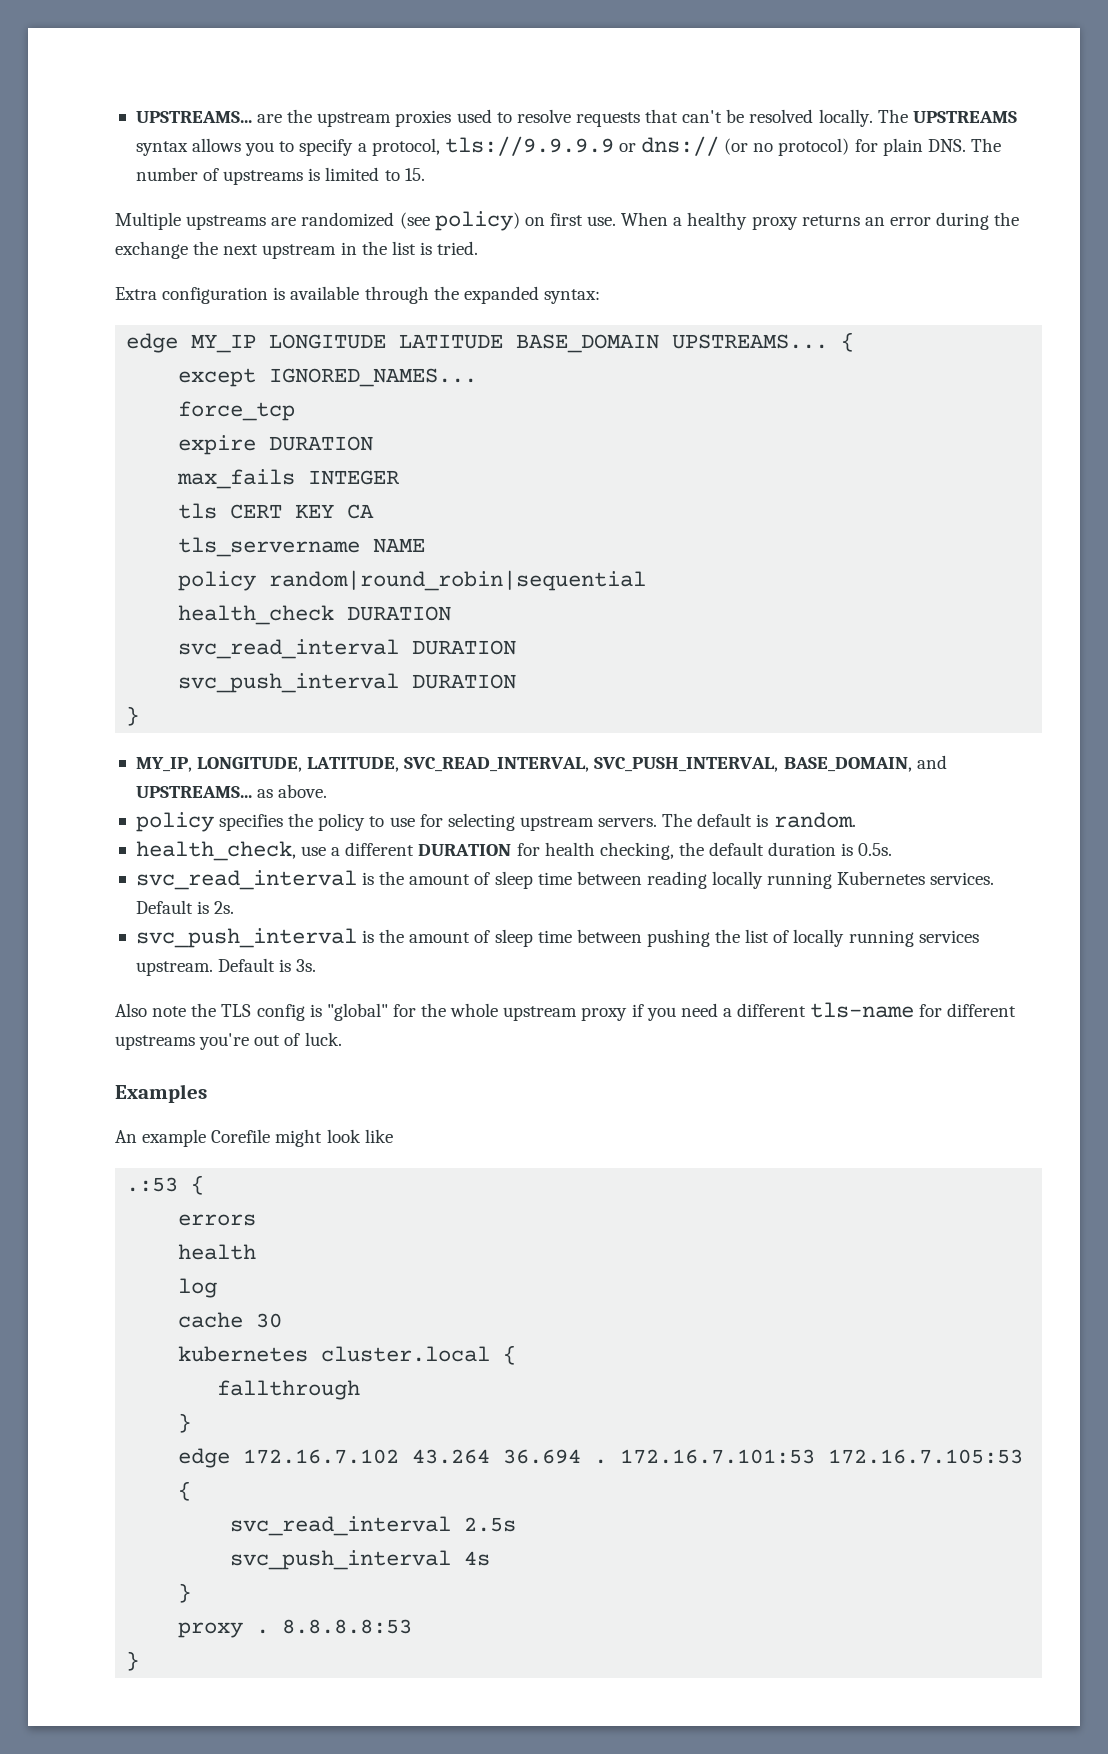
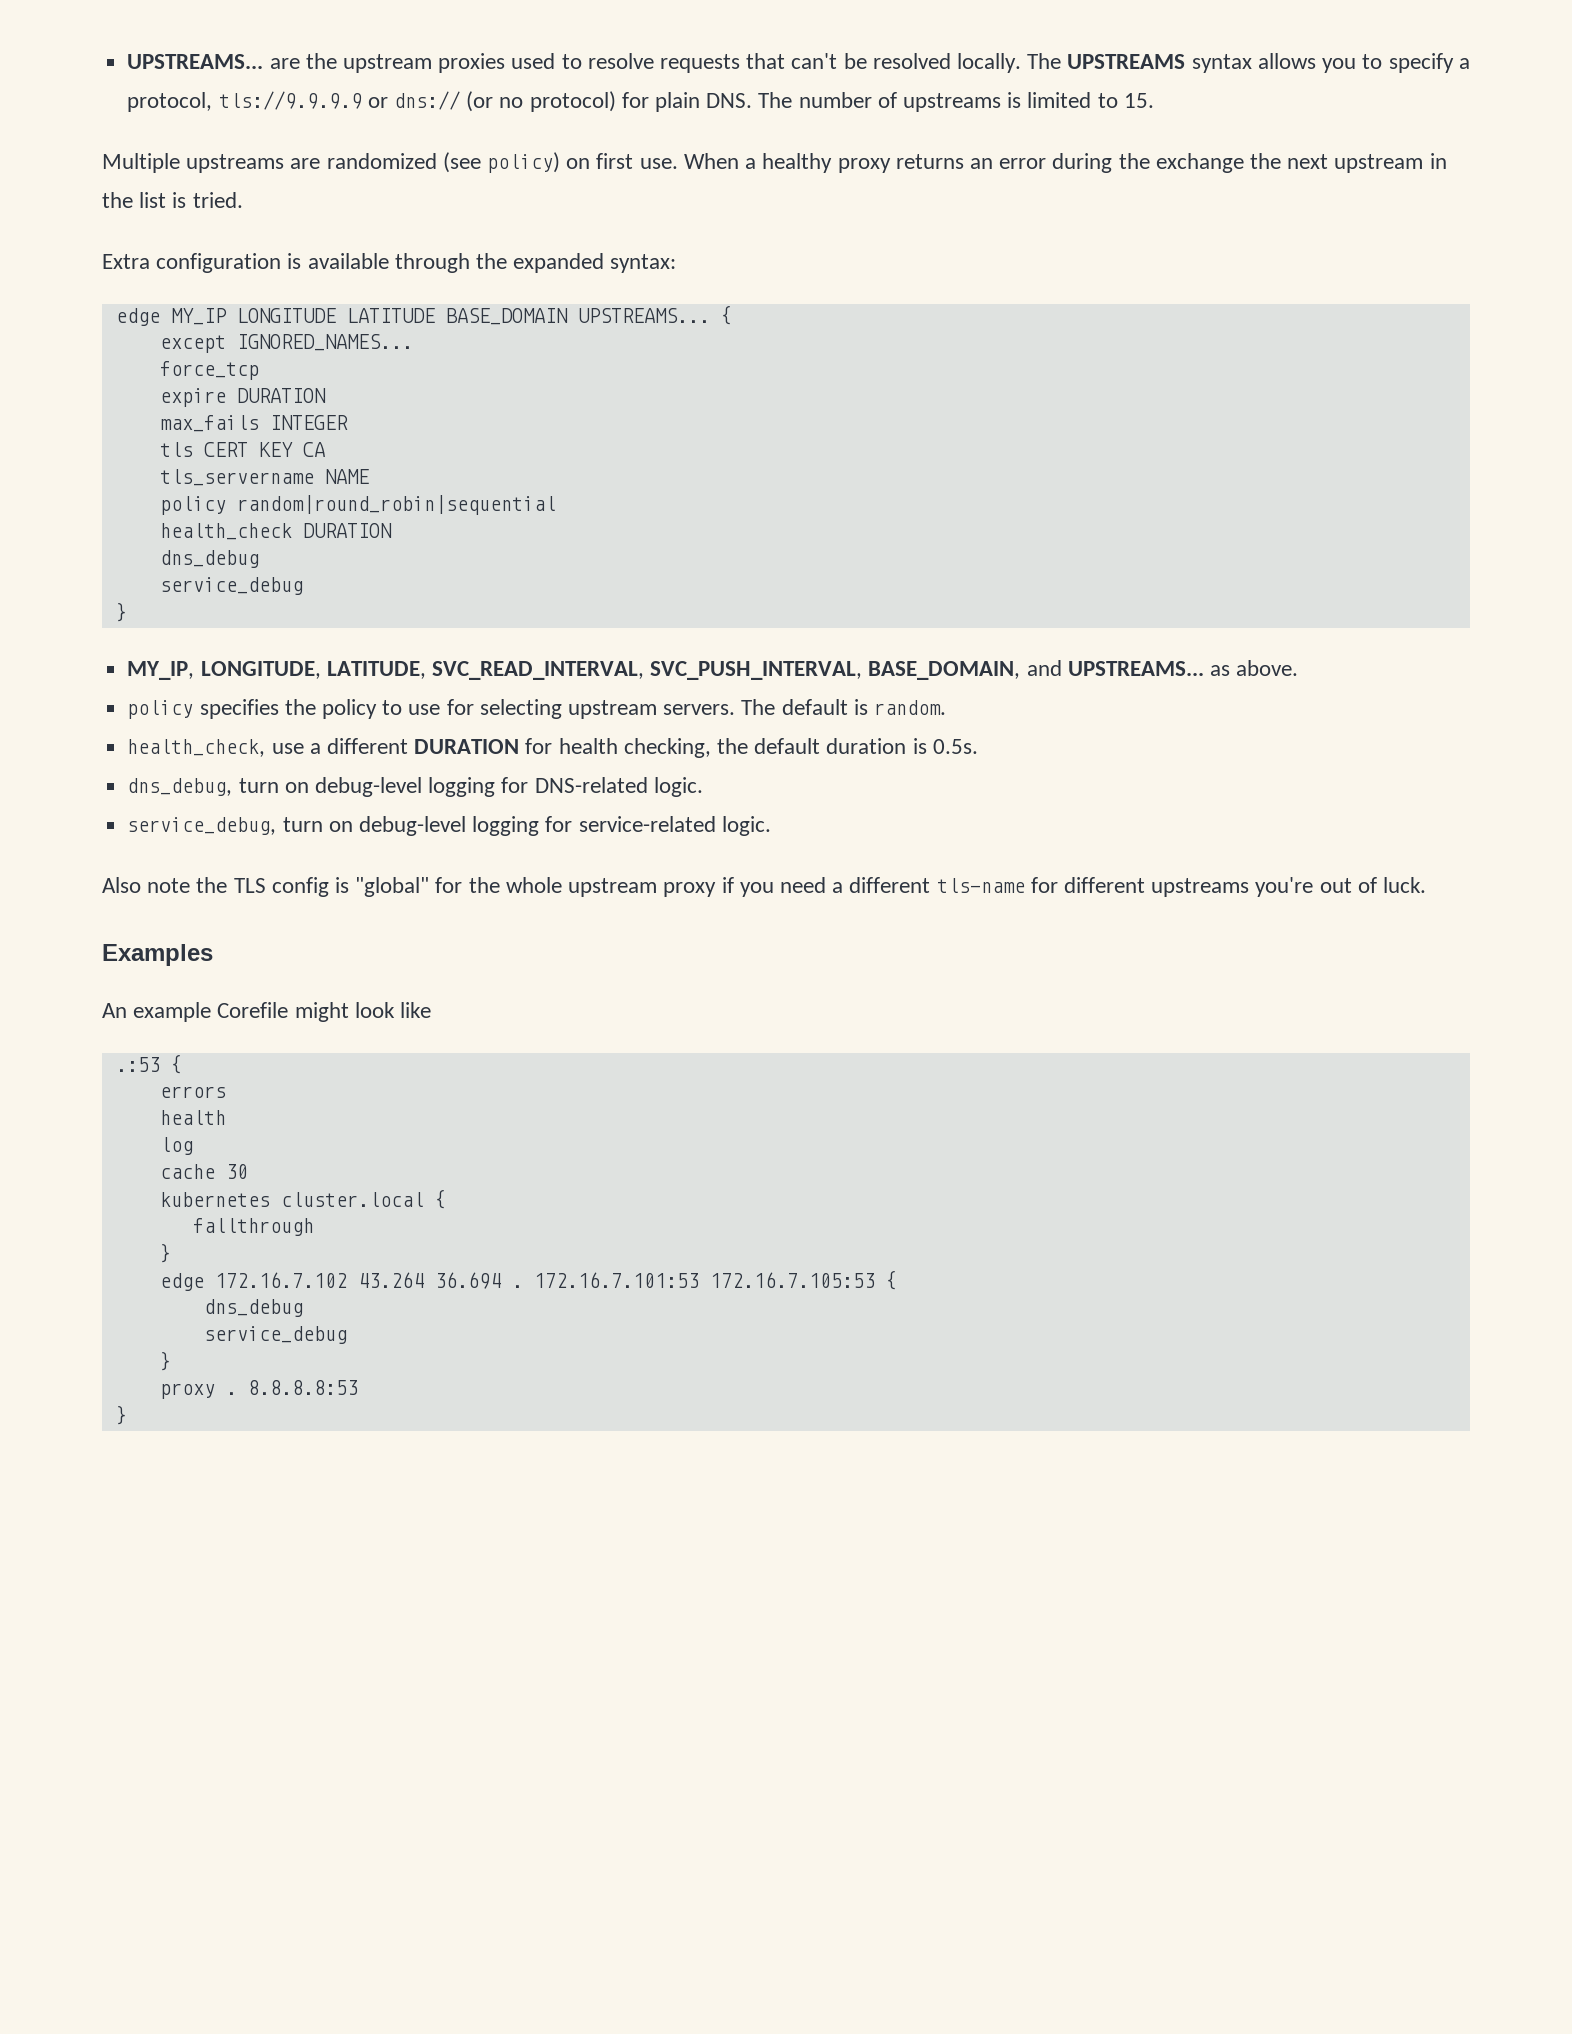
[178,639,517,659] [178,673,517,693] svc_read_interval DURATION // svc_push_interval DURATION -> [159,550,259,568] [159,577,303,595] dns_debug // service_debug
[135,870,995,890] [135,900,235,914] [135,928,979,948] [135,958,317,976] svc_read_interval is the amount of sleep time between reading locally running Kubernetes services. Default is 2s. // svc_push_interval is the amount of sleep time between pushing the list of locally running services upstream. Default is 3s. -> [127,777,703,797] [127,816,771,836] dns_debug, turn on debug-level logging for DNS-related logic. // service_debug, turn on debug-level logging for service-related logic.
[230,1516,517,1536] [230,1550,491,1570] svc_read_interval 2.5s // svc_push_interval 4s -> [203,1299,303,1317] [203,1326,347,1344] dns_debug // service_debug

